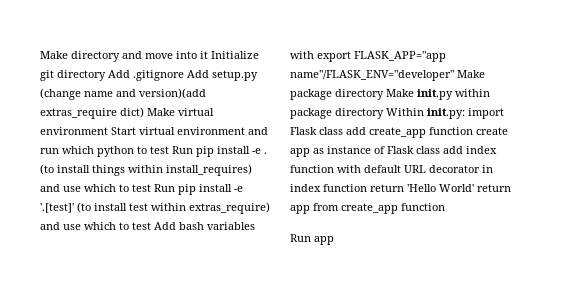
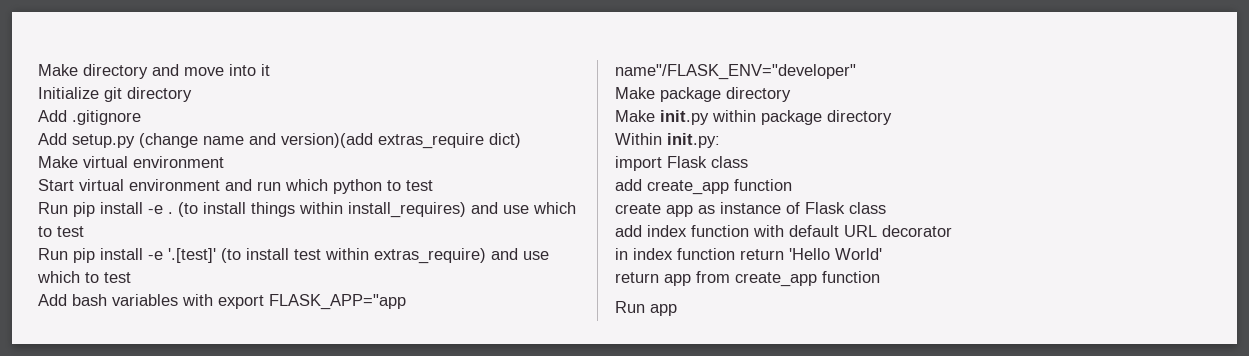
(208, 55) none -> (270, 70) //
(106, 75) none -> (192, 94) //
(184, 75) none -> (141, 117) //
(144, 112) none -> (521, 140) //
(108, 131) none -> (224, 162) //
(169, 150) none -> (433, 185) //
(151, 188) none -> (84, 231) //
(151, 226) none -> (131, 277) //
(454, 75) none -> (856, 72) //
(384, 94) none -> (791, 94) //
(384, 113) none -> (892, 117) //
(465, 113) none -> (720, 140) //
(343, 131) none -> (748, 162) //
(473, 131) none -> (792, 185) //
(440, 150) none -> (886, 208) //
(480, 169) none -> (952, 231) //
(474, 188) none -> (882, 254) //

